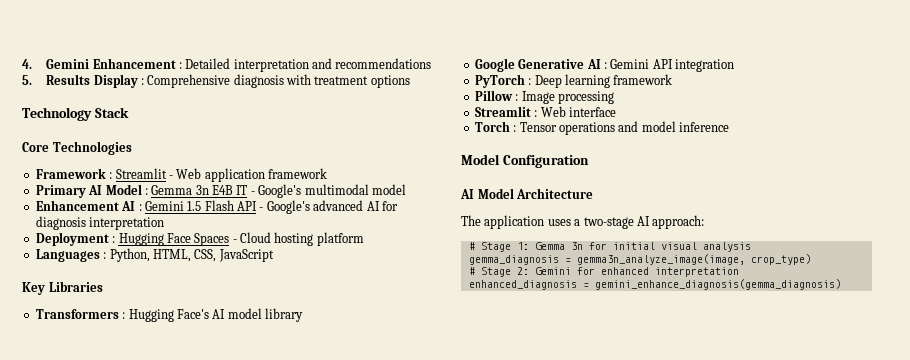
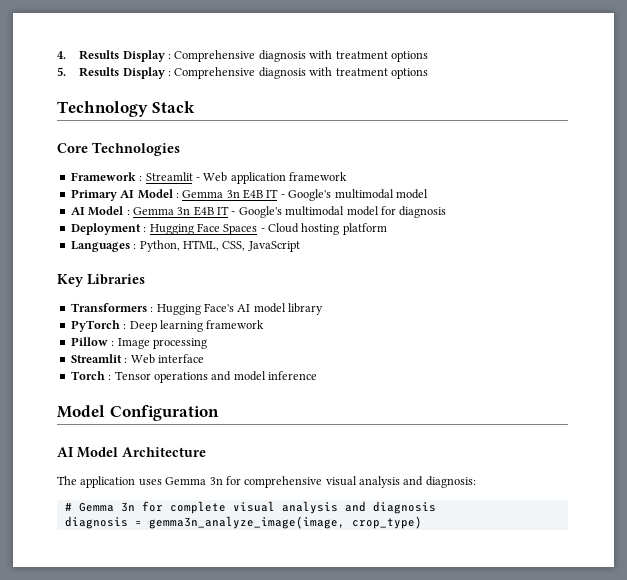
[46,58,432,72] Gemini Enhancement : Detailed interpretation and recommendations -> [79,50,428,62] Results Display : Comprehensive diagnosis with treatment options
[35,200,380,214] Enhancement AI : Gemini 1.5 Flash API - Google's advanced AI -> [70,206,379,218] AI Model : Gemma 3n E4B IT - Google's multimodal model
[89,217,165,230] interpretation -> (447, 212) none
[474,58,734,72] // Google Generative AI : Gemini API integration -> (323, 309) none
[574,215,705,229] [468,242,751,252] [468,254,811,265] [468,267,739,277] [468,279,841,290] a two-stage AI approach: // # Stage 1: Gemma 3n for initial visual analysis // gemma_diagnosis = gemma3n_analyze_image(image, crop_type) // # Stage 2: Gemini for enhanced interpretation // enhanced_diagnosis = gemini_enhance_diagnosis(gemma_diagnosis) -> [165,476,476,488] [64,501,436,514] [64,516,422,529] Gemma 3n for comprehensive visual analysis and diagnosis: // # Gemma 3n for complete visual analysis and diagnosis // diagnosis = gemma3n_analyze_image(image, crop_type)

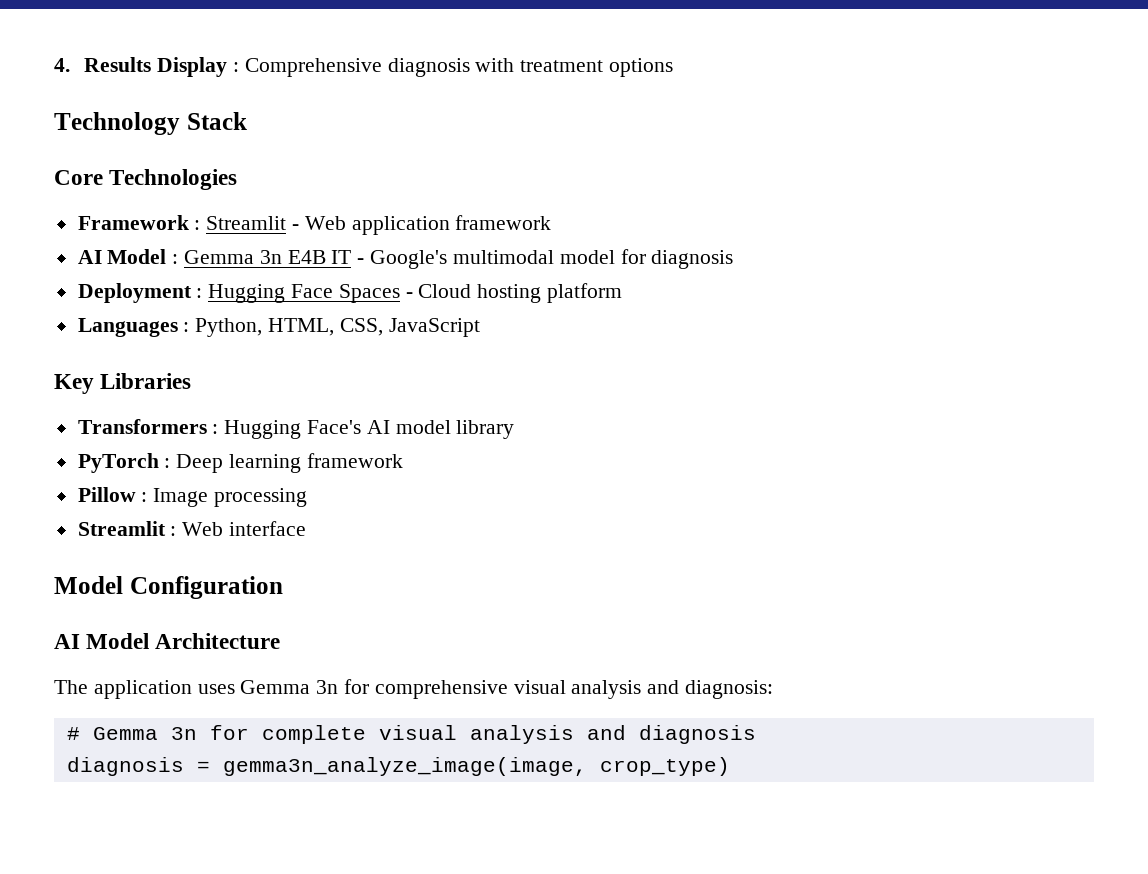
[57,67,428,79] // 5. Results Display : Comprehensive diagnosis with treatment options -> (673, 67) none
[70,189,428,201] // Primary AI Model : Gemma 3n E4B IT - Google's multimodal model -> (552, 222) none
[70,371,317,383] // Torch : Tensor operations and model inference -> (307, 528) none

